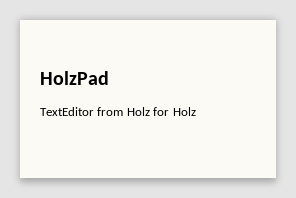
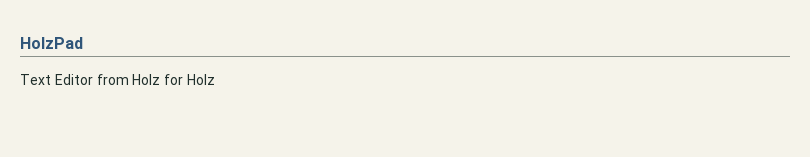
[40,107,94,116] TextEditor -> [20,74,93,85] Text Editor

